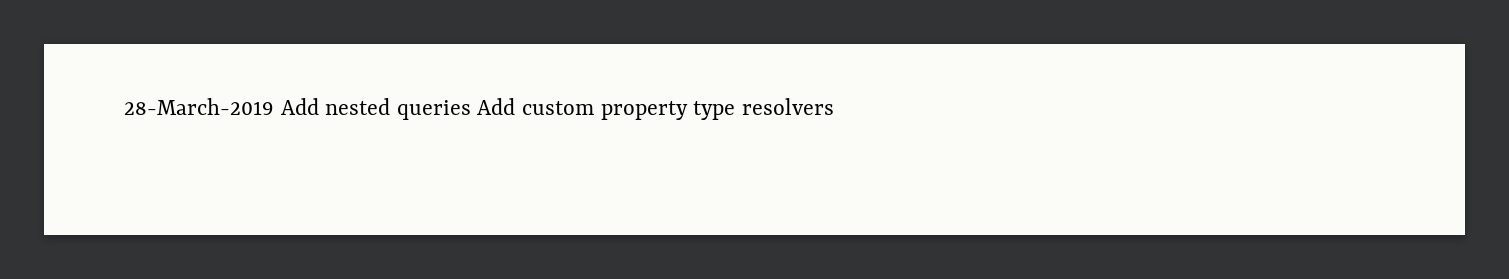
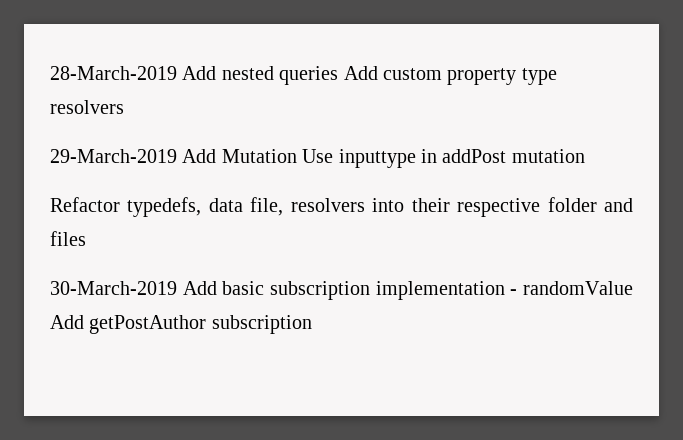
(834, 106) none -> [50,149,585,168] [50,197,634,217] [50,231,86,246] [50,281,633,300] [50,315,312,334] // 29-March-2019 Add Mutation Use inputtype in addPost mutation // Refactor typedefs, data file, resolvers into their respective folder and files // 30-March-2019 Add basic subscription implementation - randomValue Add getPostAuthor subscription

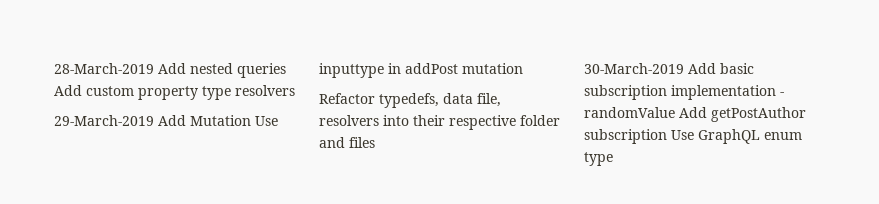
(312, 324) none -> [671,129,802,144] [584,152,613,166] Use GraphQL enum type

